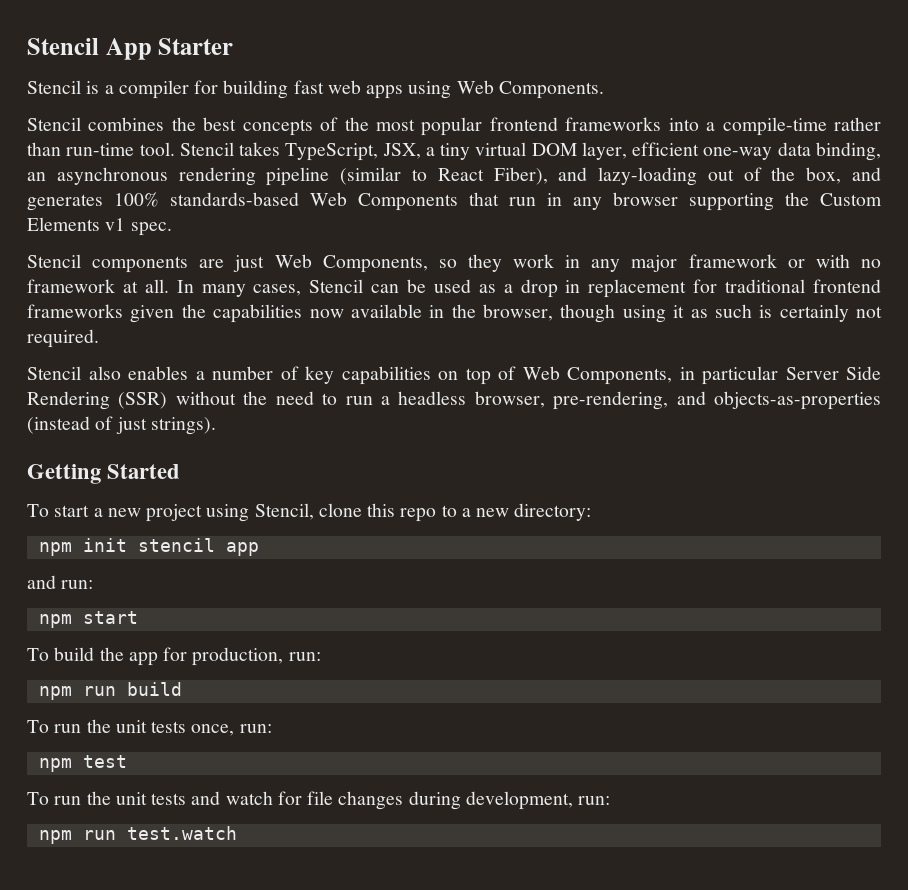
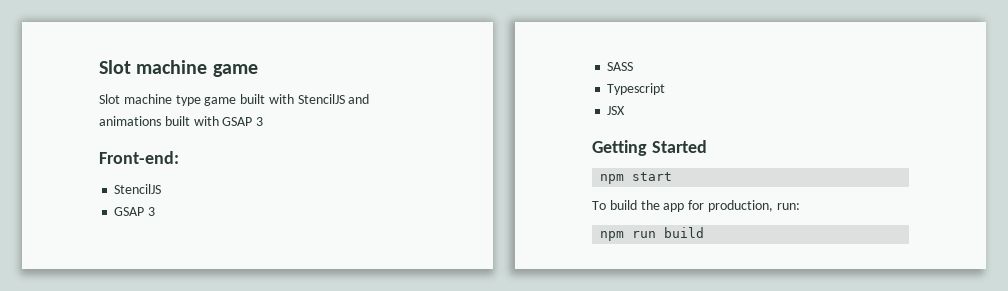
[27,38,234,60] [27,80,604,99] [27,117,882,136] [27,142,881,161] [27,167,882,186] [27,192,882,211] [27,217,172,236] [27,254,881,273] [27,279,881,298] [27,304,882,323] [27,329,99,348] [27,366,881,385] [27,391,882,410] [27,416,216,435] [27,464,181,484] [27,503,592,522] [38,538,259,556] [27,575,94,589] Stencil App Starter // Stencil is a compiler for building fast web apps using Web Components. // Stencil combines the best concepts of the most popular frontend frameworks into a compile-time rather than run-time tool. Stencil takes TypeScript, JSX, a tiny virtual DOM layer, efficient one-way data binding, an asynchronous rendering pipeline (similar to React Fiber), and lazy-loading out of the box, and generates 100% standards-based Web Components that run in any browser supporting the Custom Elements v1 spec. // Stencil components are just Web Components, so they work in any major framework or with no framework at all. In many cases, Stencil can be used as a drop in replacement for traditional frontend frameworks given the capabilities now available in the browser, though using it as such is certainly not required. // Stencil also enables a number of key capabilities on top of Web Components, in particular Server Side Rendering (SSR) without the need to run a headless browser, pre-rendering, and objects-as-properties (instead of just strings). // Getting Started // To start a new project using Stencil, clone this repo to a new directory: // npm init stencil app // and run: -> [99,60,258,77] [99,94,370,106] [99,116,264,126] [99,151,179,164] [114,184,162,194] [114,207,156,216] [607,62,634,71] [607,83,666,95] [607,106,626,115] [592,140,707,156] Slot machine game // Slot machine type game built with StencilJS and animations built with GSAP 3 // Front-end: // StencilJS // GSAP 3 // SASS // Typescript // JSX // Getting Started
[27,719,272,736] [38,755,127,772] [27,791,611,810] [38,826,237,844] // To run the unit tests once, run: // npm test // To run the unit tests and watch for file changes during development, run: // npm run test.watch -> (705, 232) none

